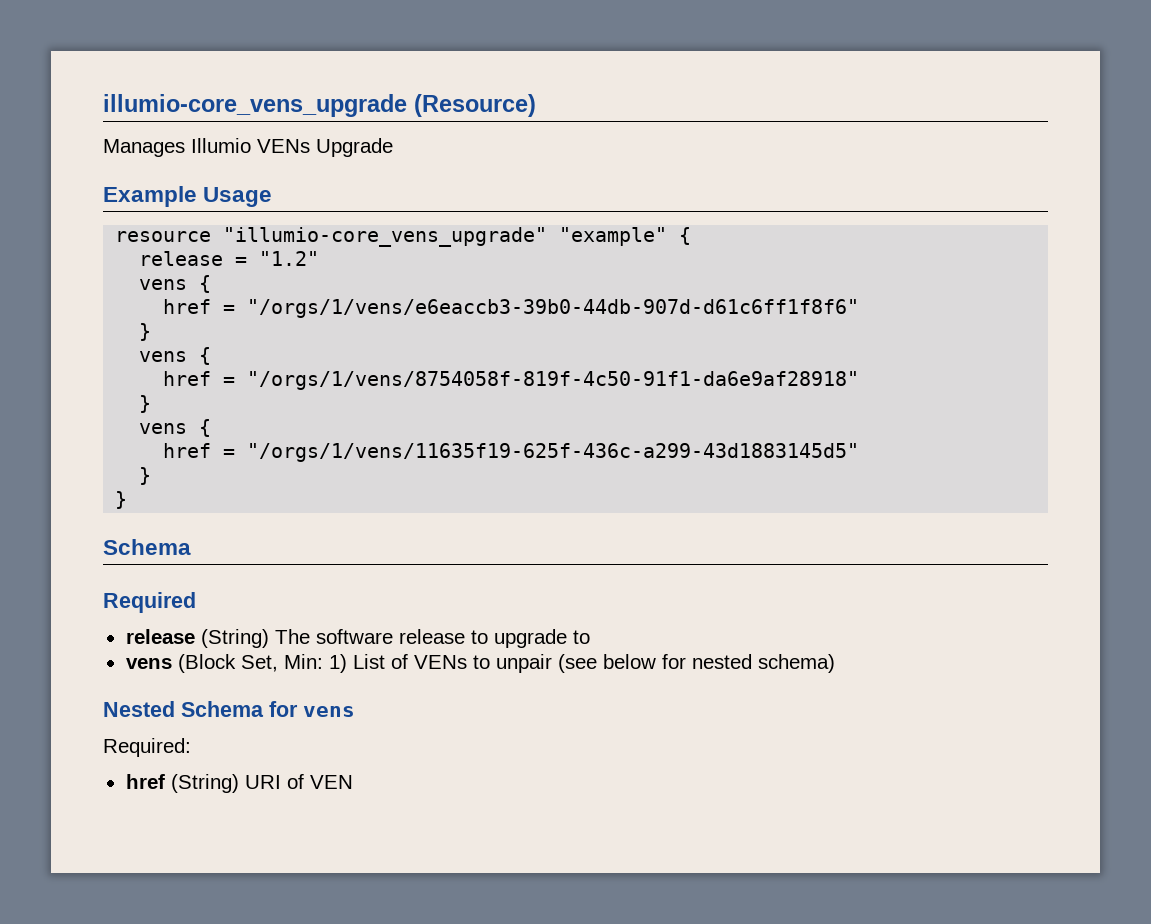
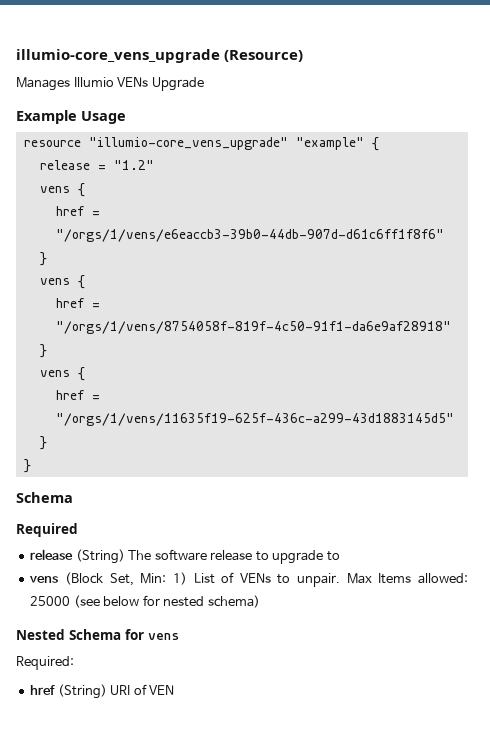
[495,654,552,673] unpair -> [297,573,468,587] [30,596,71,606] unpair. Max Items allowed: 25000

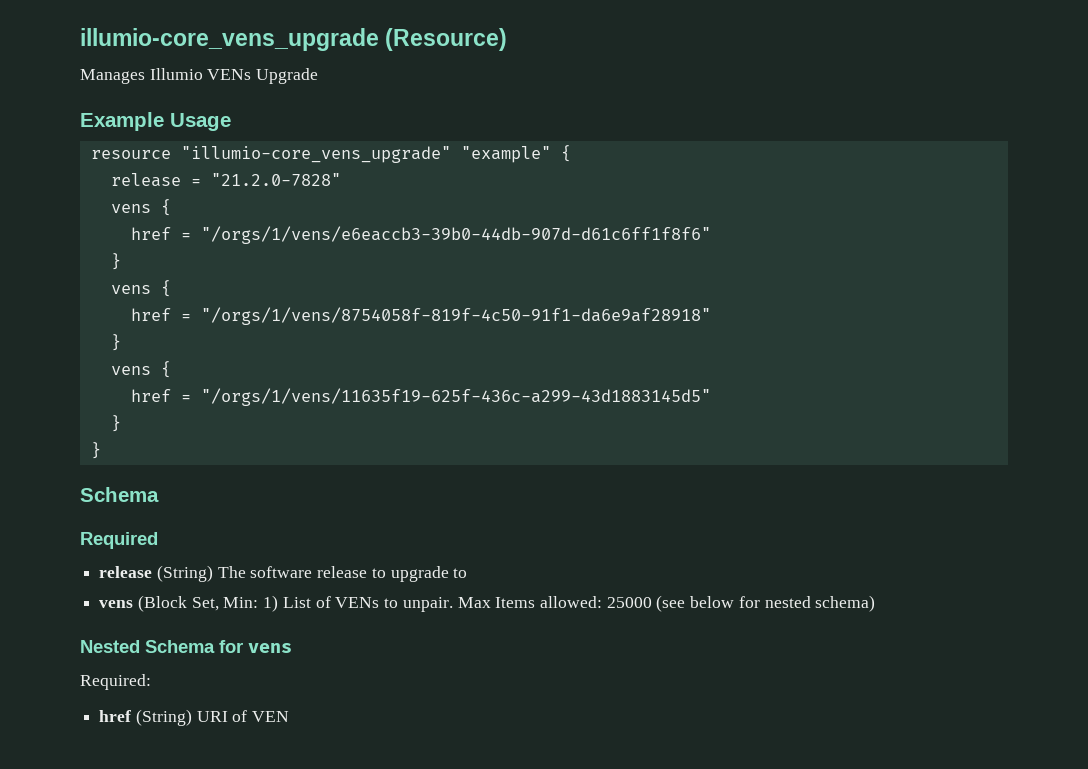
[113,160,154,170] "1.2" -> [210,173,341,186] "21.2.0-7828"

